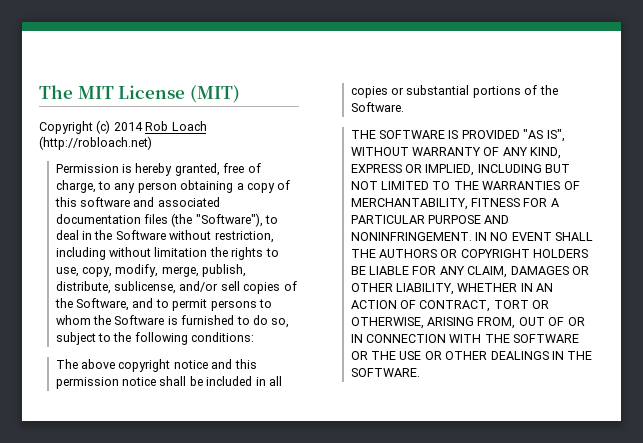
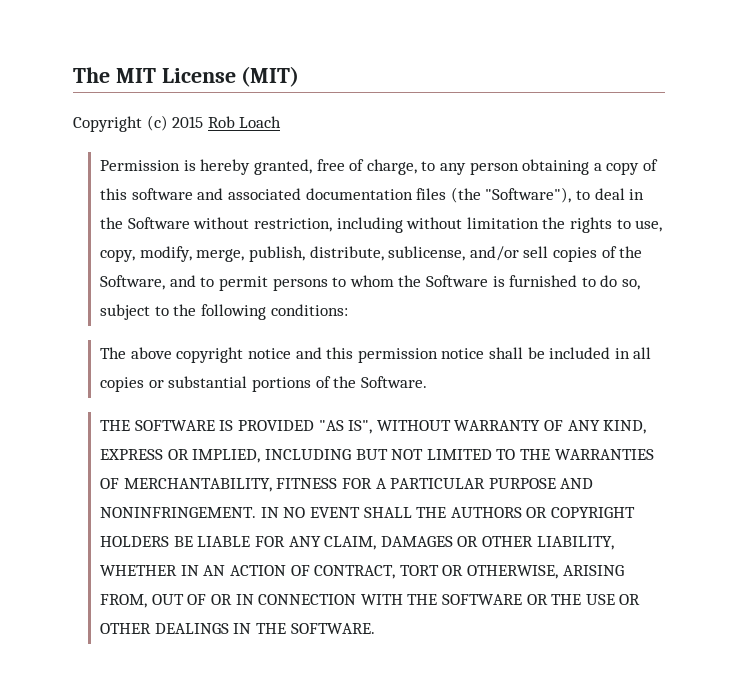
[113,122,143,131] 2014 -> [172,116,204,128] 2015
[39,136,152,150] (http://robloach.net) -> (282, 122) none

